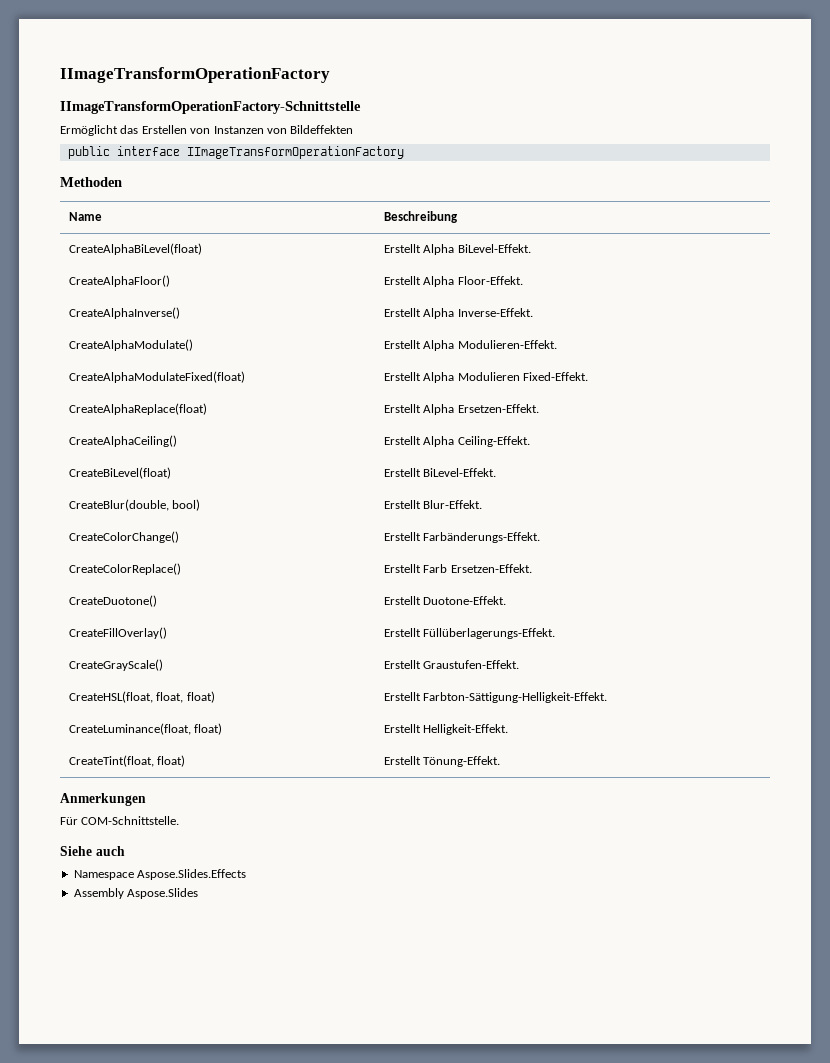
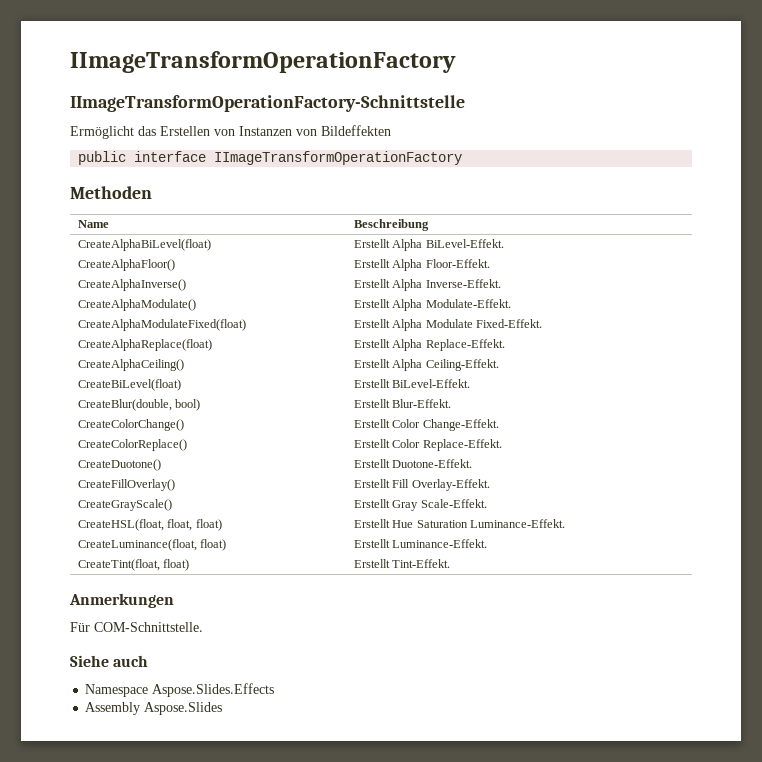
[457,340,557,349] Modulieren-Effekt. -> [425,299,511,308] Modulate-Effekt.
[457,372,520,381] Modulieren -> [425,319,473,328] Modulate
[457,404,539,413] Ersetzen-Effekt. -> [425,339,505,351] Replace-Effekt.
[423,532,541,543] Farbänderungs-Effekt. -> [392,419,499,431] Color Change-Effekt.
[423,564,532,573] Farb Ersetzen-Effekt. -> [392,439,502,451] Color Replace-Effekt.
[423,628,556,639] Füllüberlagerungs-Effekt. -> [392,479,490,491] Fill Overlay-Effekt.
[423,660,520,669] Graustufen-Effekt. -> [392,499,487,511] Gray Scale-Effekt.
[423,692,608,703] Farbton-Sättigung-Helligkeit-Effekt. -> [392,519,565,528] Hue Saturation Luminance-Effekt.
[423,724,509,735] Helligkeit-Effekt. -> [392,539,488,548] Luminance-Effekt.
[423,756,501,767] Tönung-Effekt. -> [392,559,451,568] Tint-Effekt.

